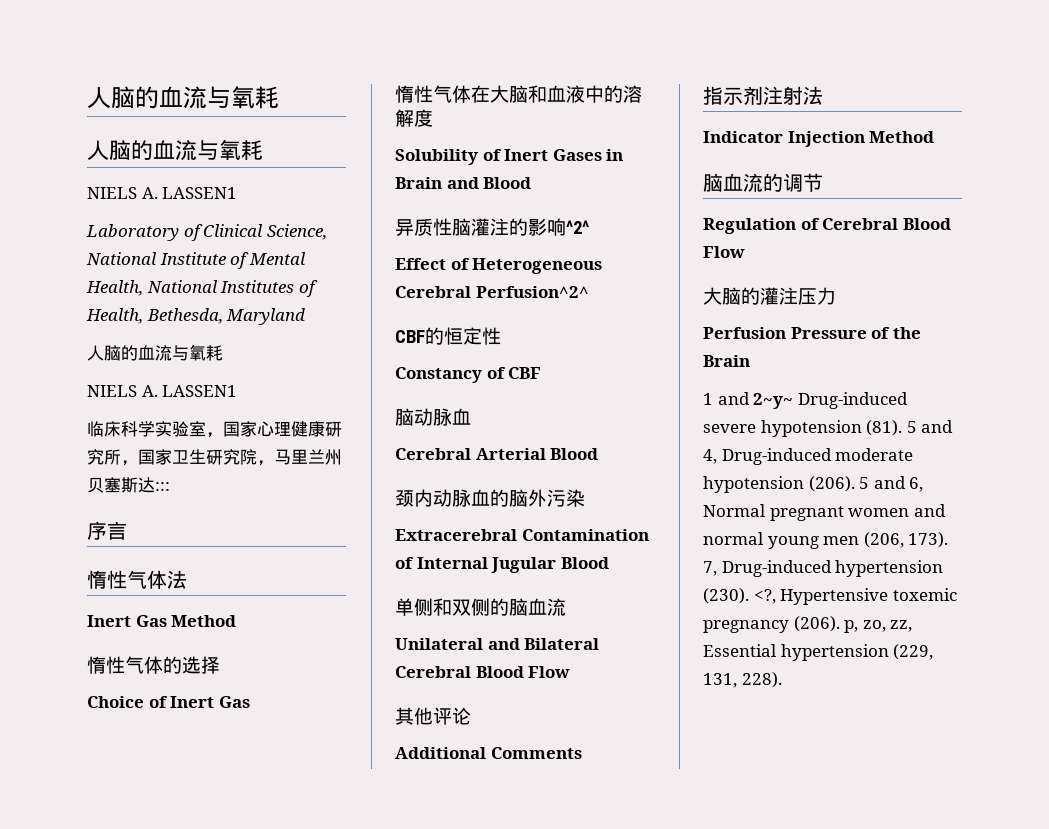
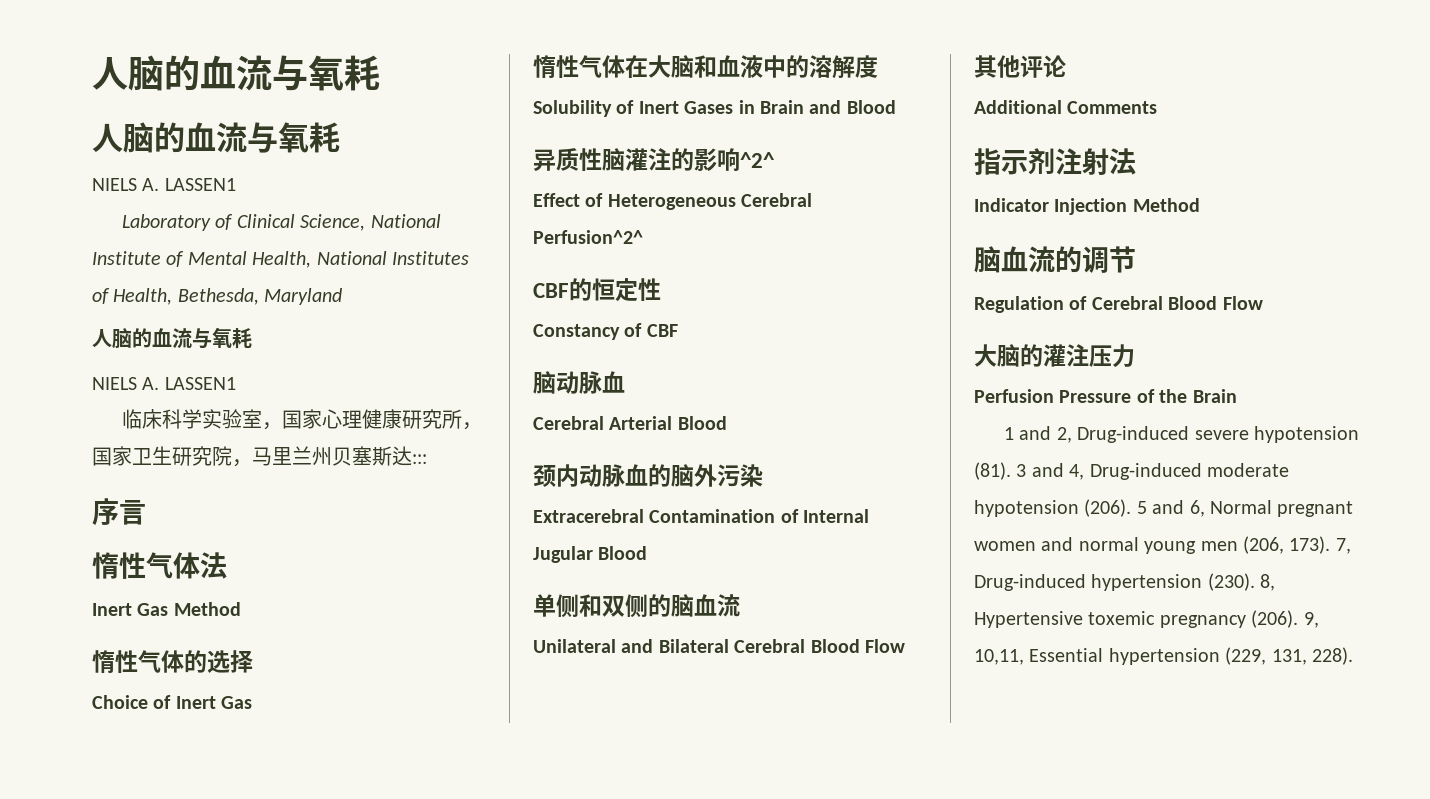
[753,393,794,409] 2~y~ -> [1056,427,1072,443] 2,
[906,421,917,433] 5 -> [1016,464,1027,477] 3
[753,589,776,604] <?, -> [1260,574,1276,591] 8,
[844,620,913,633] p, zo, zz, -> [1303,612,1319,628] [974,649,1024,665] 9, 10,11,

